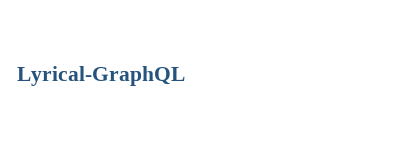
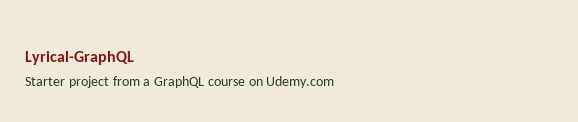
(185, 76) none -> [25,76,335,88] // Starter project from a GraphQL course on Udemy.com

